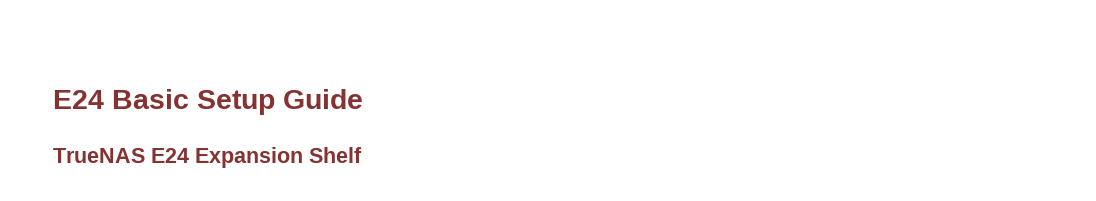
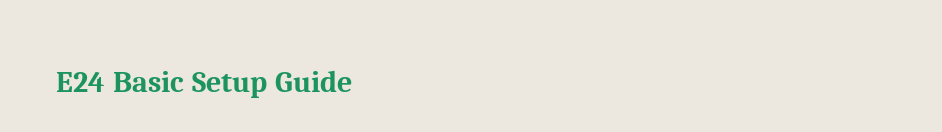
[53,147,362,168] // TrueNAS E24 Expansion Shelf -> (353, 81) none

